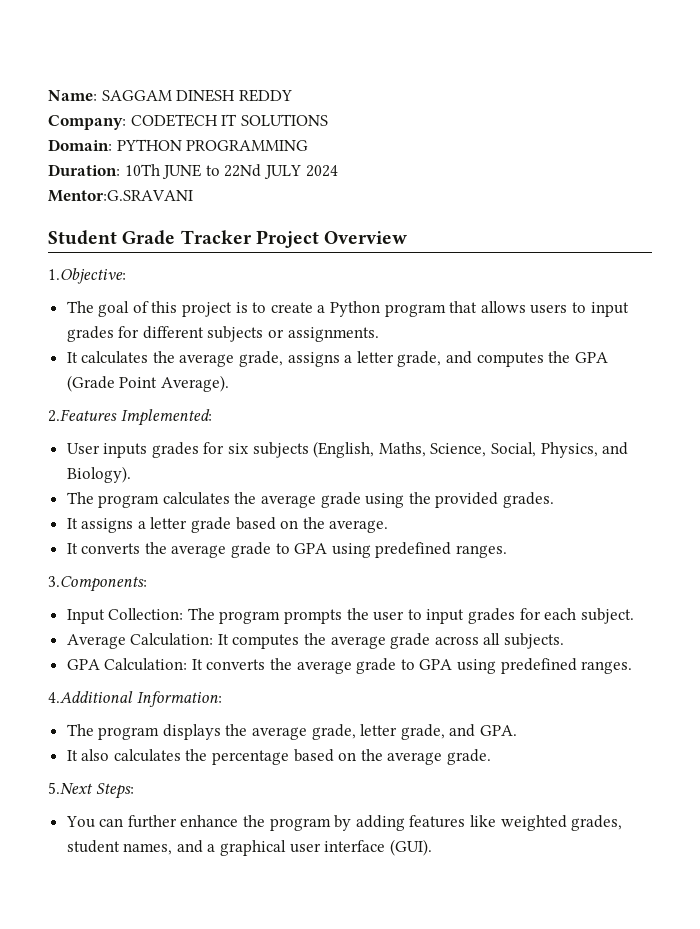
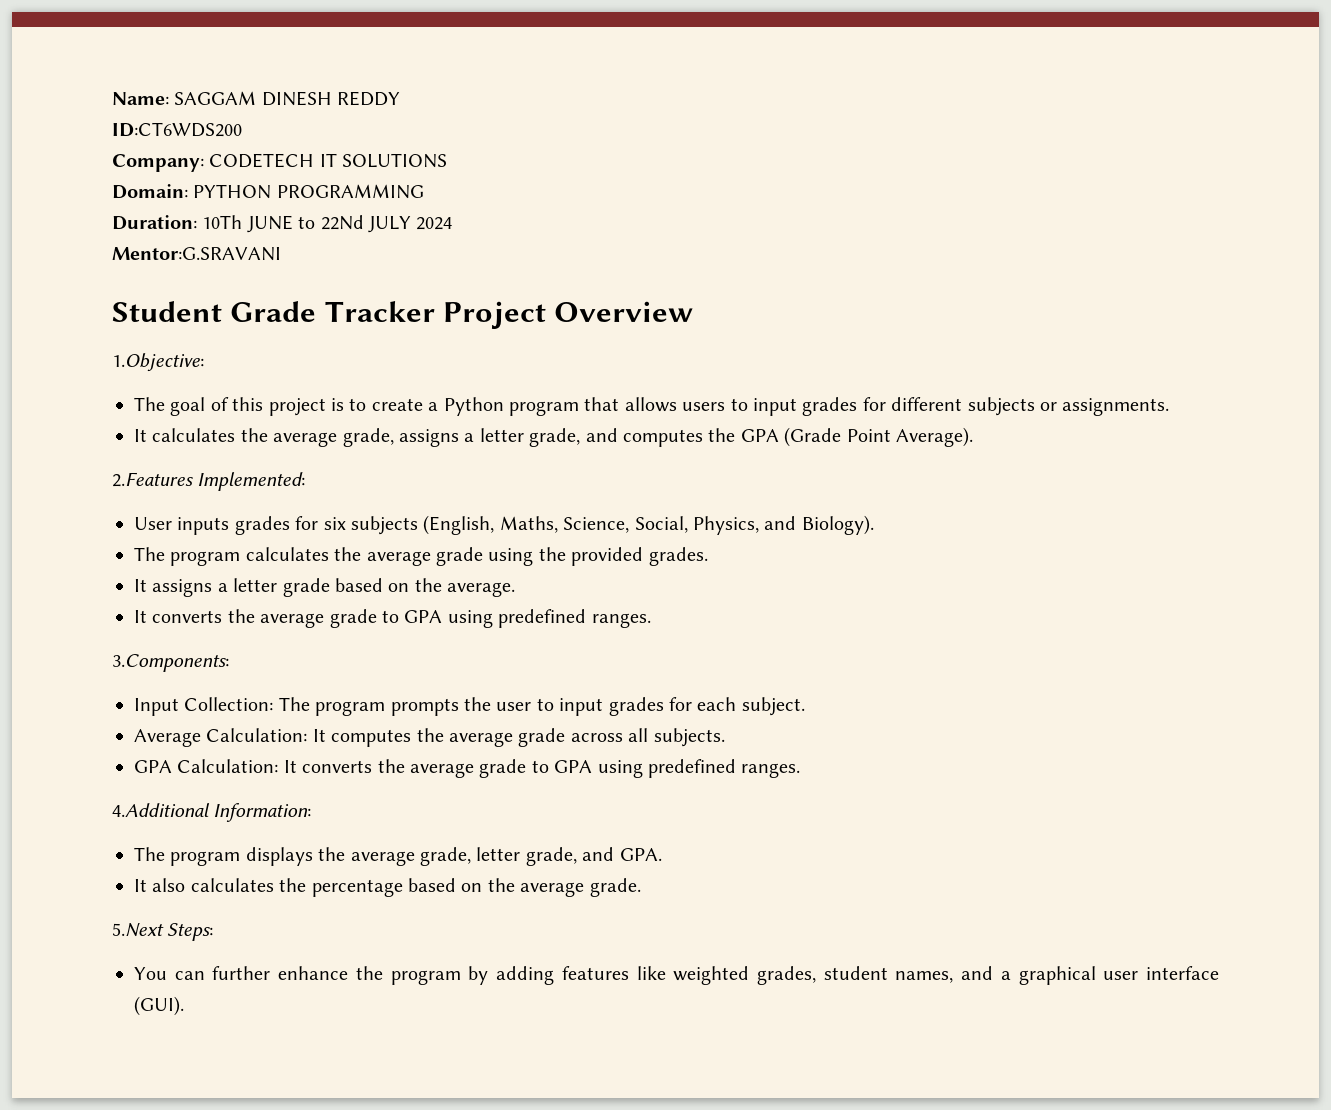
(292, 95) none -> [112,122,242,137] // ID:CT6WDS200

